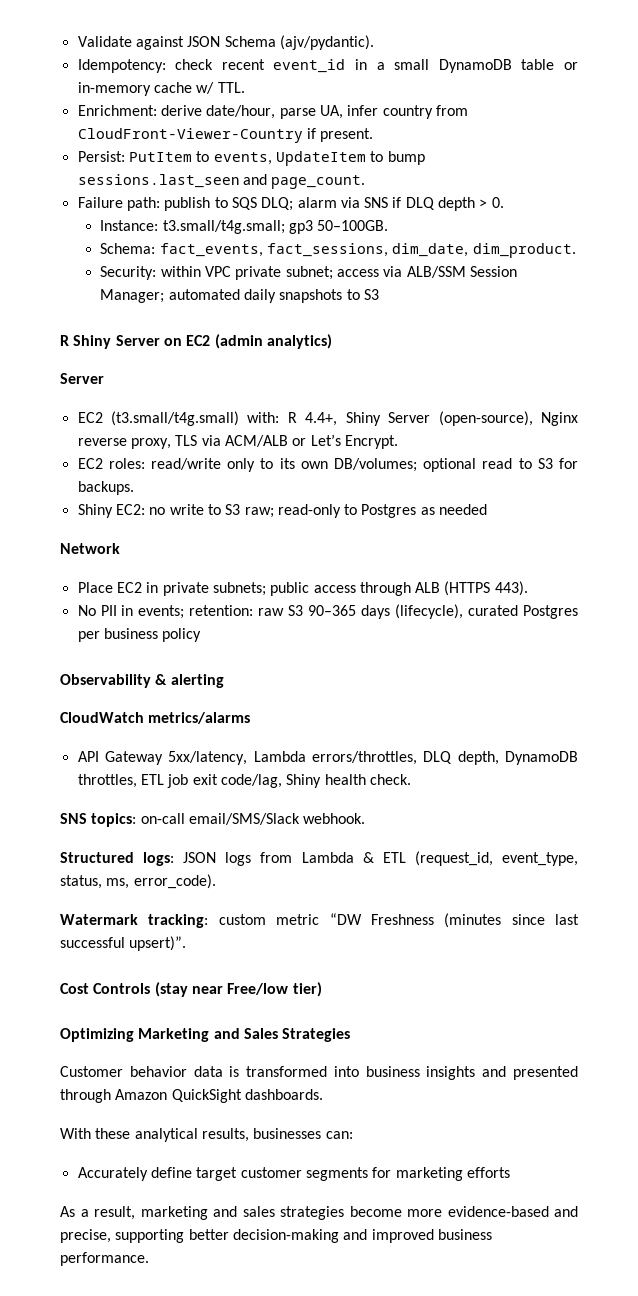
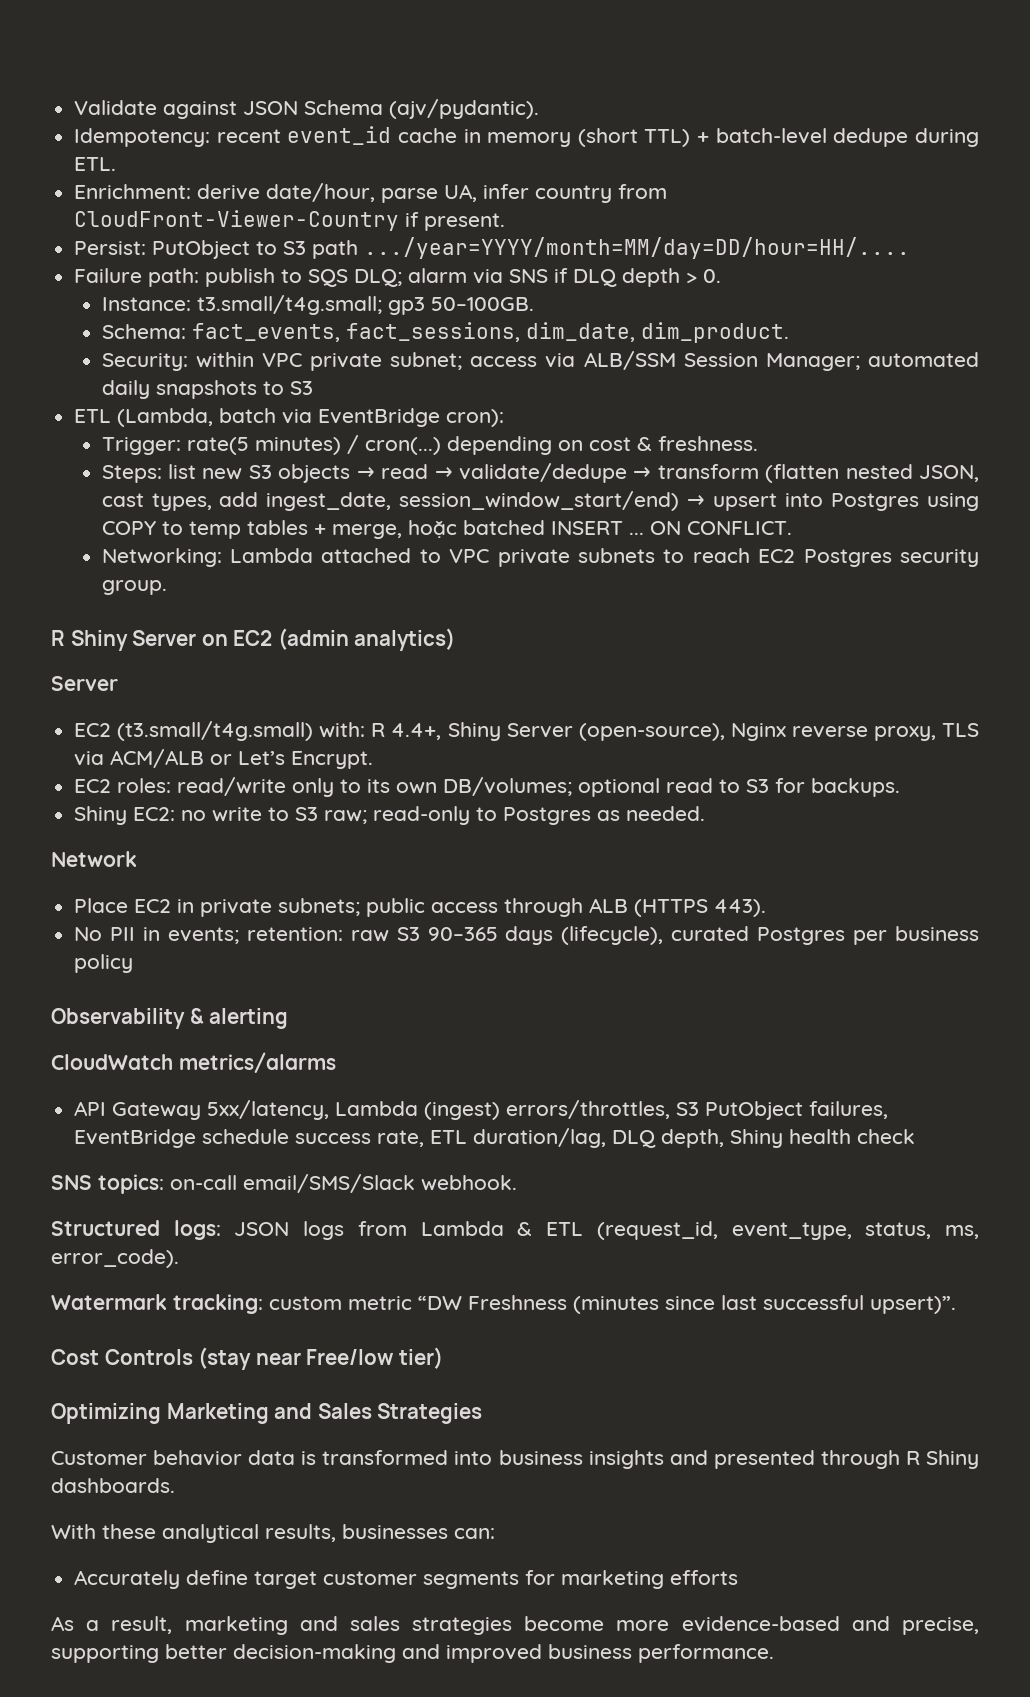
[175,59,214,70] check -> (211, 137) none
[355,59,579,73] [77,82,245,96] in a small DynamoDB table or in-memory cache w/ TTL. -> [397,128,979,147] [74,157,117,171] cache in memory (short TTL) + batch-level dedupe during ETL.
[128,151,425,166] [77,174,366,189] PutItem to events, UpdateItem to bump sessions.last_seen and page_count. -> [152,237,911,259] PutObject to S3 path .../year=YYYY/month=MM/day=DD/hour=HH/....
(380, 294) none -> [74,408,505,427] [101,435,758,455] [101,463,979,483] [101,491,980,511] [101,520,792,539] [101,548,979,567] [101,580,167,595] // ETL (Lambda, batch via EventBridge cron): // Trigger: rate(5 minutes) / cron(...) depending on cost & freshness. // Steps: list new S3 objects → read → validate/dedupe → transform (flatten nested JSON, cast types, add ingest_date, session_window_start/end) → upsert into Postgres using COPY to temp tables + merge, hoặc batched INSERT ... ON CONFLICT. // Networking: Lambda attached to VPC private subnets to reach EC2 Postgres security group.
[439,504,488,515] needed -> [626,806,706,821] needed.
[311,751,578,765] [77,774,282,788] errors/throttles, DLQ depth, DynamoDB throttles, ETL job exit code/lag, -> [424,1100,889,1120] [74,1128,725,1148] (ingest) errors/throttles, S3 PutObject failures, EventBridge schedule success rate, ETL duration/lag, DLQ depth,
[369,774,411,785] check. -> [857,1129,916,1144] check
[115,1089,242,1103] Amazon QuickSight -> [905,1450,980,1469] R Shiny

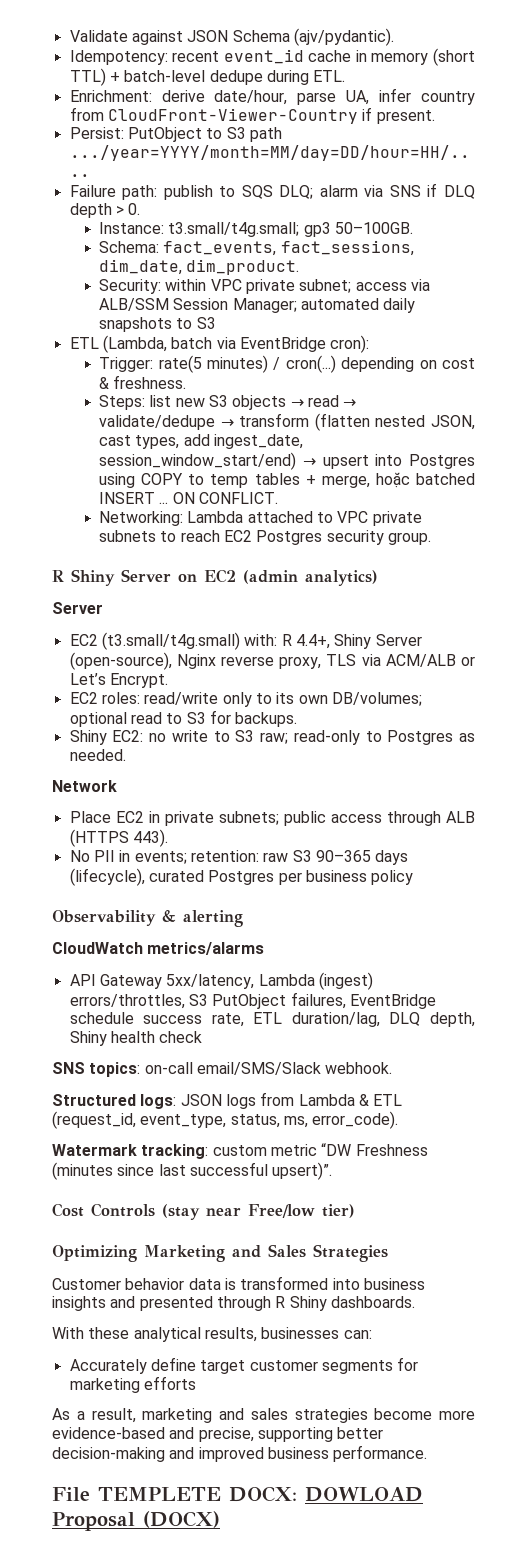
(774, 1653) none -> [52,1486,423,1502] [52,1511,220,1531] // File TEMPLETE DOCX: DOWLOAD Proposal (DOCX)

